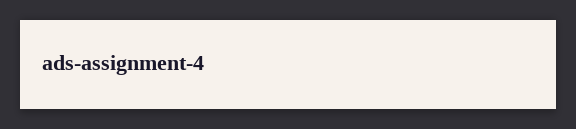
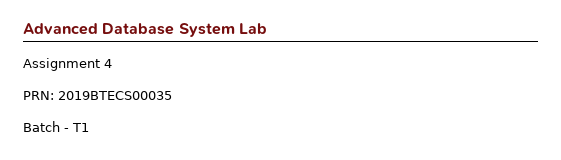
[42,55,204,75] ads-assignment-4 -> [23,23,267,37] [23,58,112,71] [23,91,172,100] [23,121,89,132] Advanced Database System Lab // Assignment 4 // PRN: 2019BTECS00035 // Batch - T1

